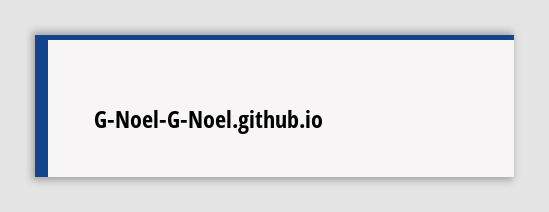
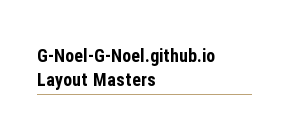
(323, 122) none -> [37,73,156,90] Layout Masters

